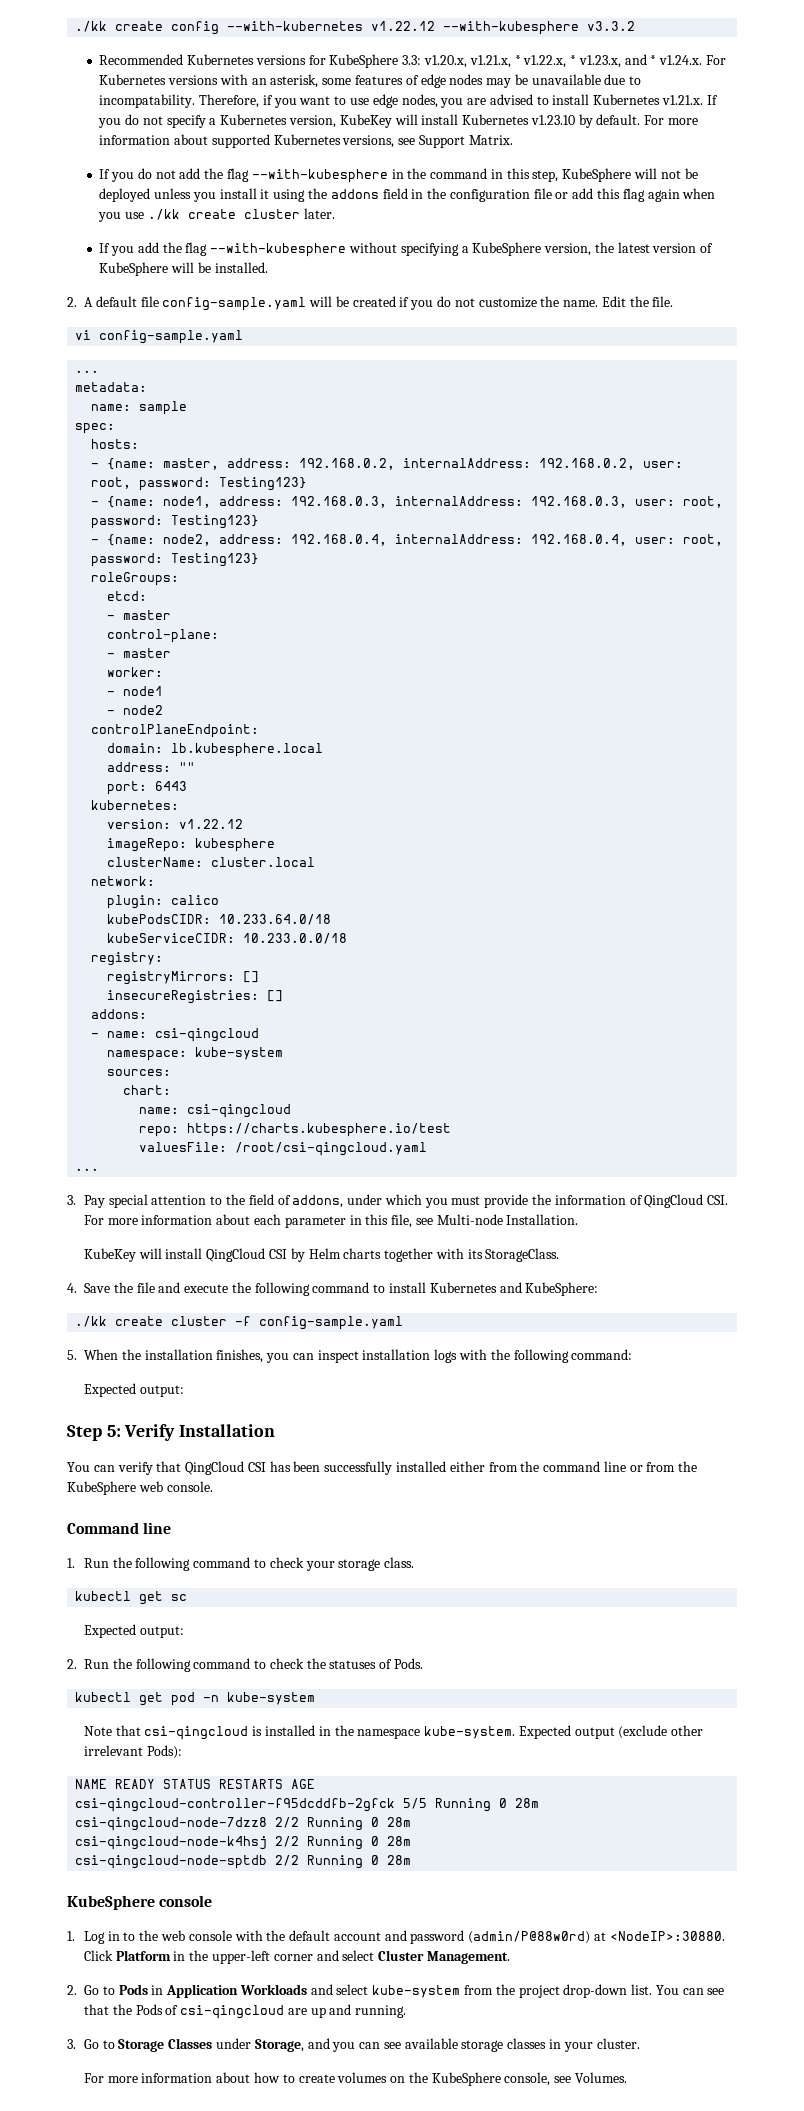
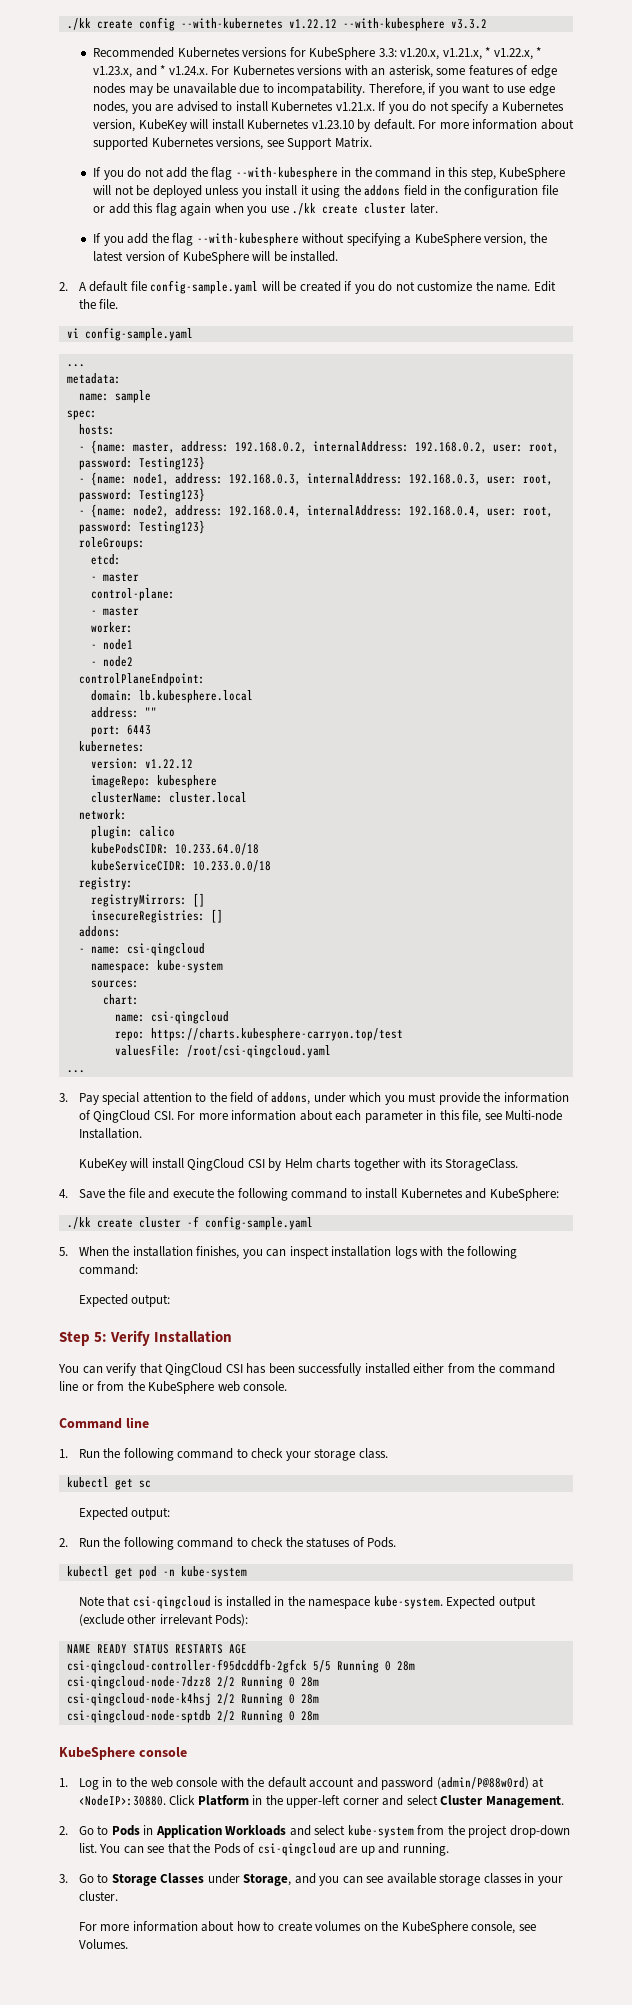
[187,1123,452,1137] https://charts.kubesphere.io/test -> [150,1028,403,1041] https://charts.kubesphere-carryon.top/test

